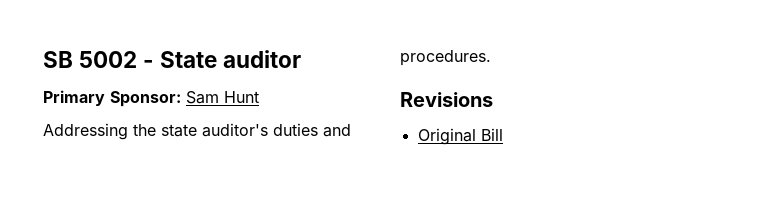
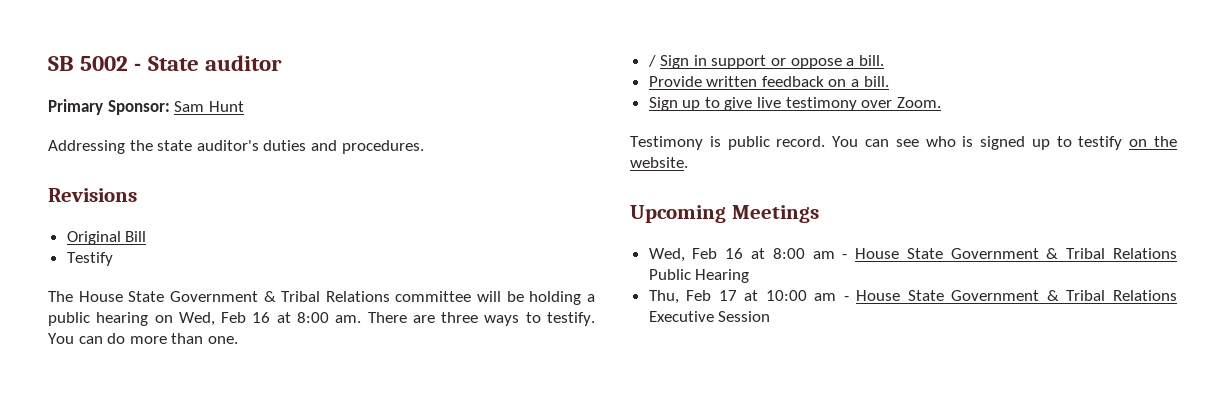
(503, 134) none -> [66,252,113,266] [48,291,595,305] [48,312,595,326] [48,333,238,344] [647,55,884,69] [648,76,889,87] [648,97,941,111] [630,136,1177,150] [630,157,688,168] [630,205,819,223] [648,248,1177,262] [648,269,750,283] [648,290,1177,304] [648,311,771,322] // Testify // The House State Government & Tribal Relations committee will be holding a public hearing on Wed, Feb 16 at 8:00 am. There are three ways to testify. You can do more than one. // / Sign in support or oppose a bill. // Provide written feedback on a bill. // Sign up to give live testimony over Zoom. // Testimony is public record. You can see who is signed up to testify on the website. // Upcoming Meetings // Wed, Feb 16 at 8:00 am - House State Government & Tribal Relations Public Hearing // Thu, Feb 17 at 10:00 am - House State Government & Tribal Relations Executive Session

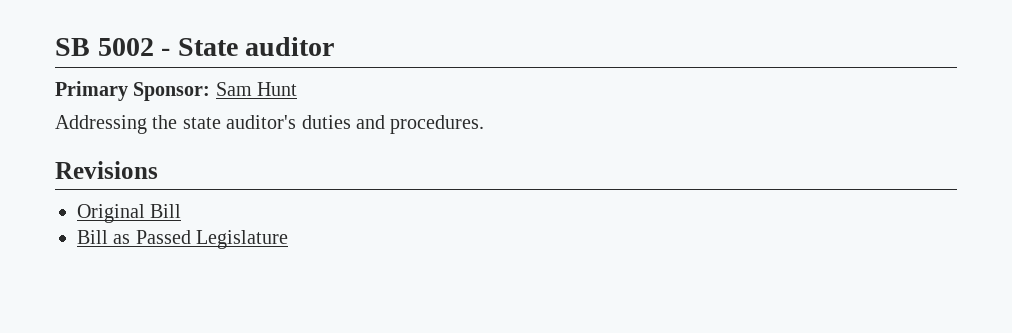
[66,252,113,266] [48,291,595,305] [48,312,595,326] [48,333,238,344] [647,55,884,69] [648,76,889,87] [648,97,941,111] [630,136,1177,150] [630,157,688,168] [630,205,819,223] [648,248,1177,262] [648,269,750,283] [648,290,1177,304] [648,311,771,322] Testify // The House State Government & Tribal Relations committee will be holding a public hearing on Wed, Feb 16 at 8:00 am. There are three ways to testify. You can do more than one. // / Sign in support or oppose a bill. // Provide written feedback on a bill. // Sign up to give live testimony over Zoom. // Testimony is public record. You can see who is signed up to testify on the website. // Upcoming Meetings // Wed, Feb 16 at 8:00 am - House State Government & Tribal Relations Public Hearing // Thu, Feb 17 at 10:00 am - House State Government & Tribal Relations Executive Session -> [77,230,289,249] Bill as Passed Legislature

